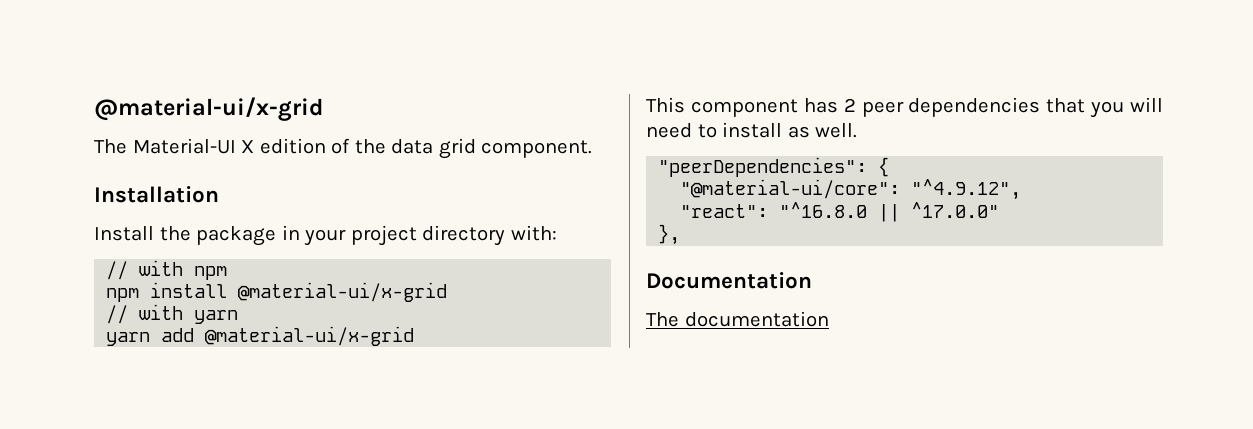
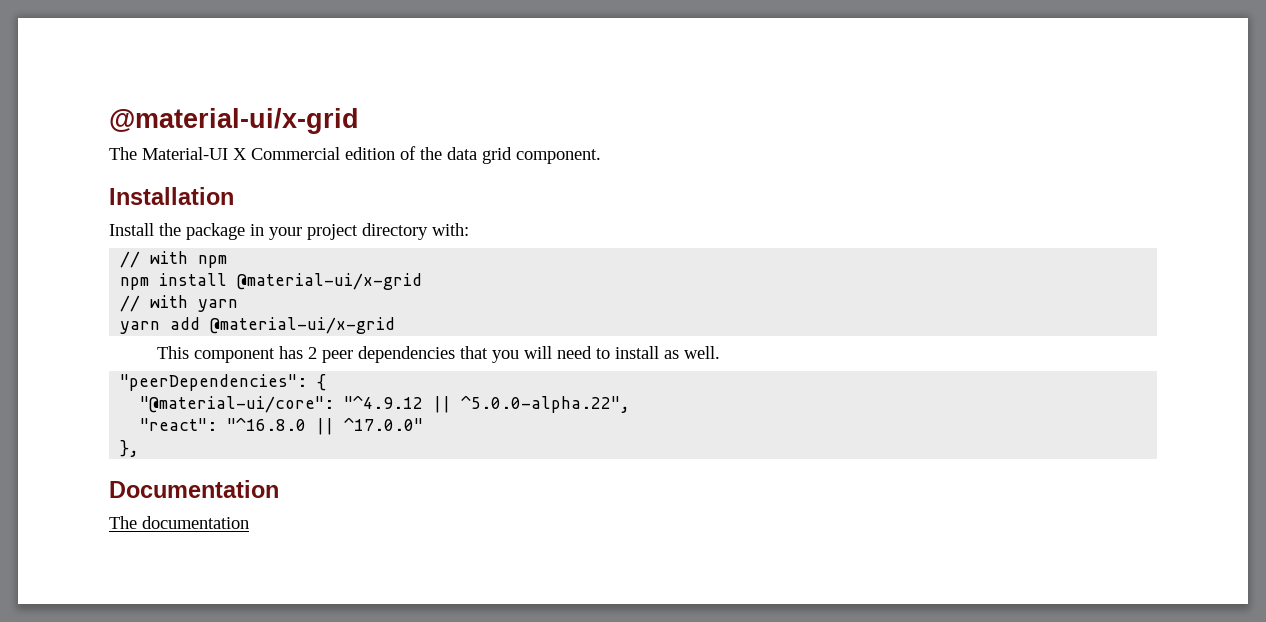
(255, 146) none -> [251,147,340,160] Commercial
[911,179,1022,200] "^4.9.12", -> [344,395,631,413] "^4.9.12 || ^5.0.0-alpha.22",

